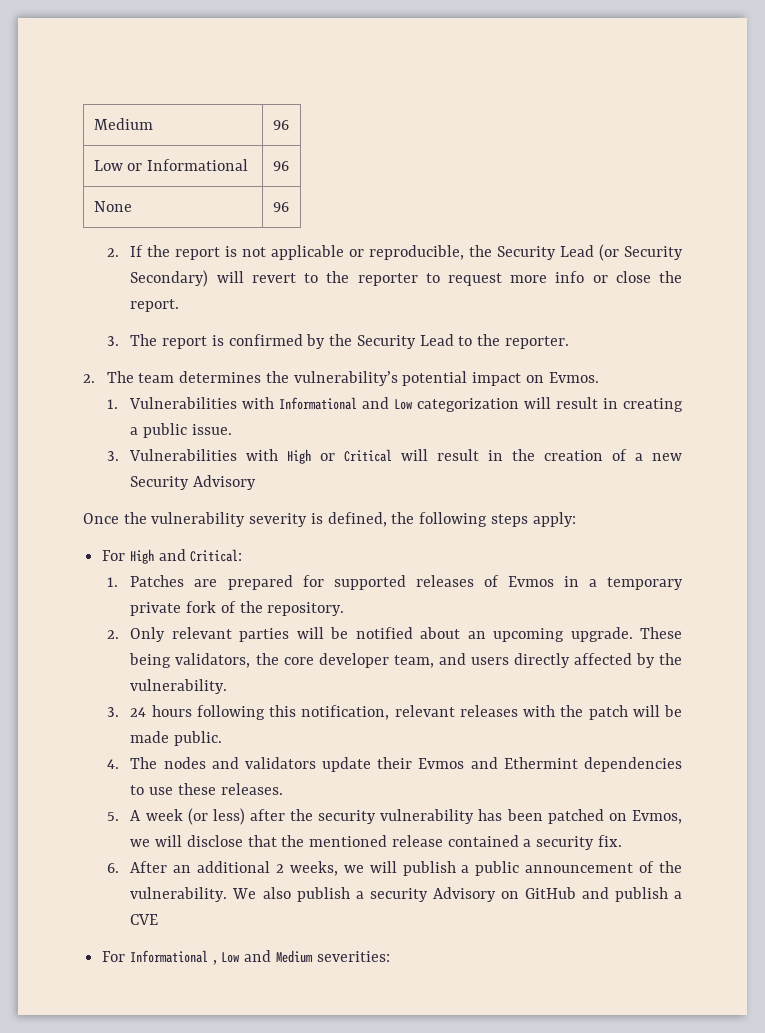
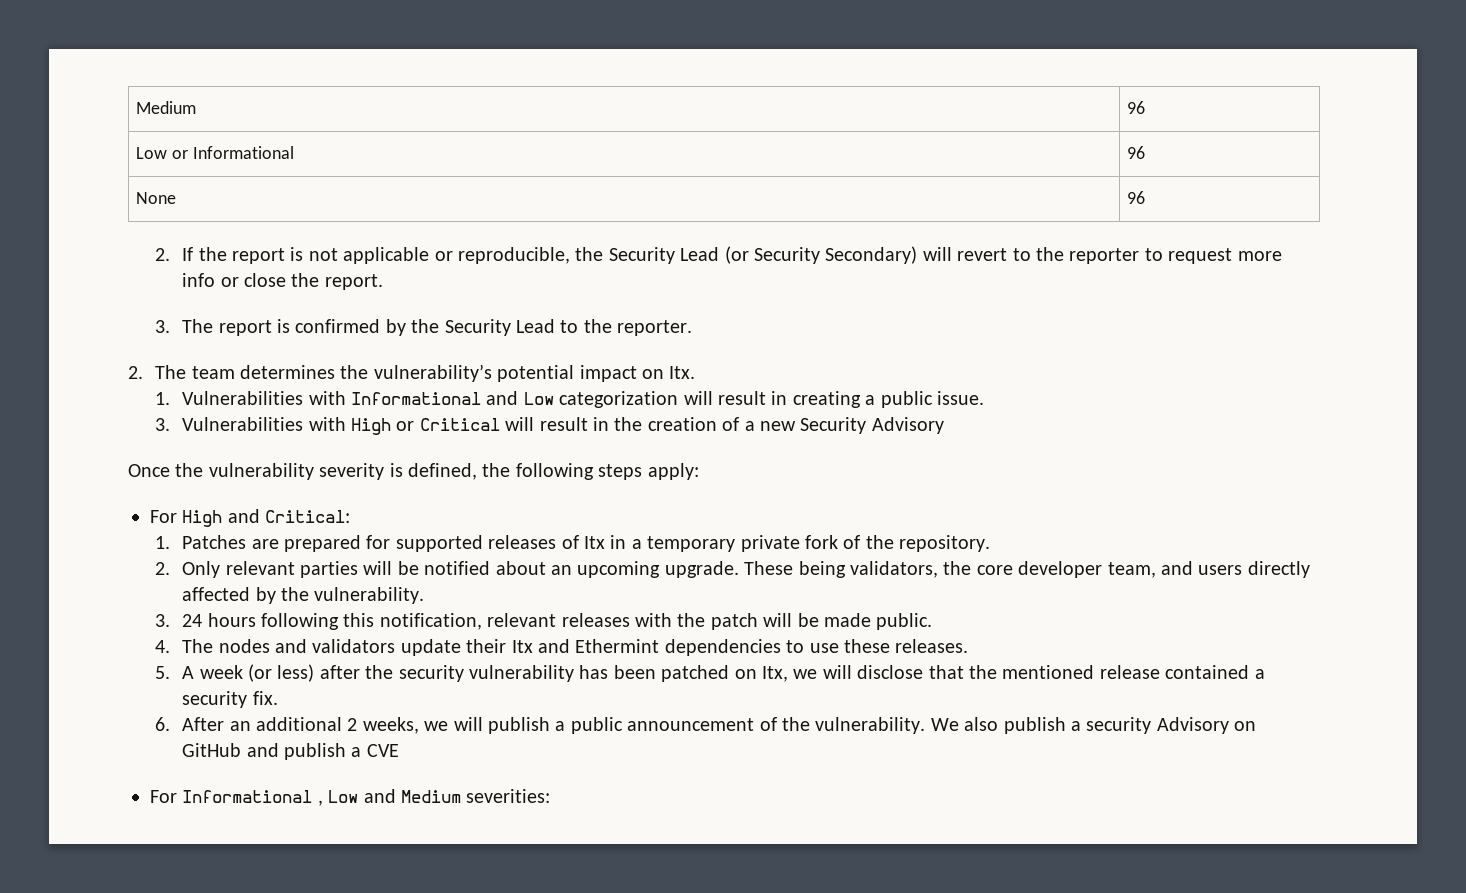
[548,372,599,383] Evmos. -> [669,366,696,379] Itx.
[507,576,554,587] Evmos -> [584,536,606,549] Itx
[418,758,465,769] Evmos -> [511,640,533,653] Itx
[632,810,682,824] Evmos, -> [762,666,789,682] Itx,

